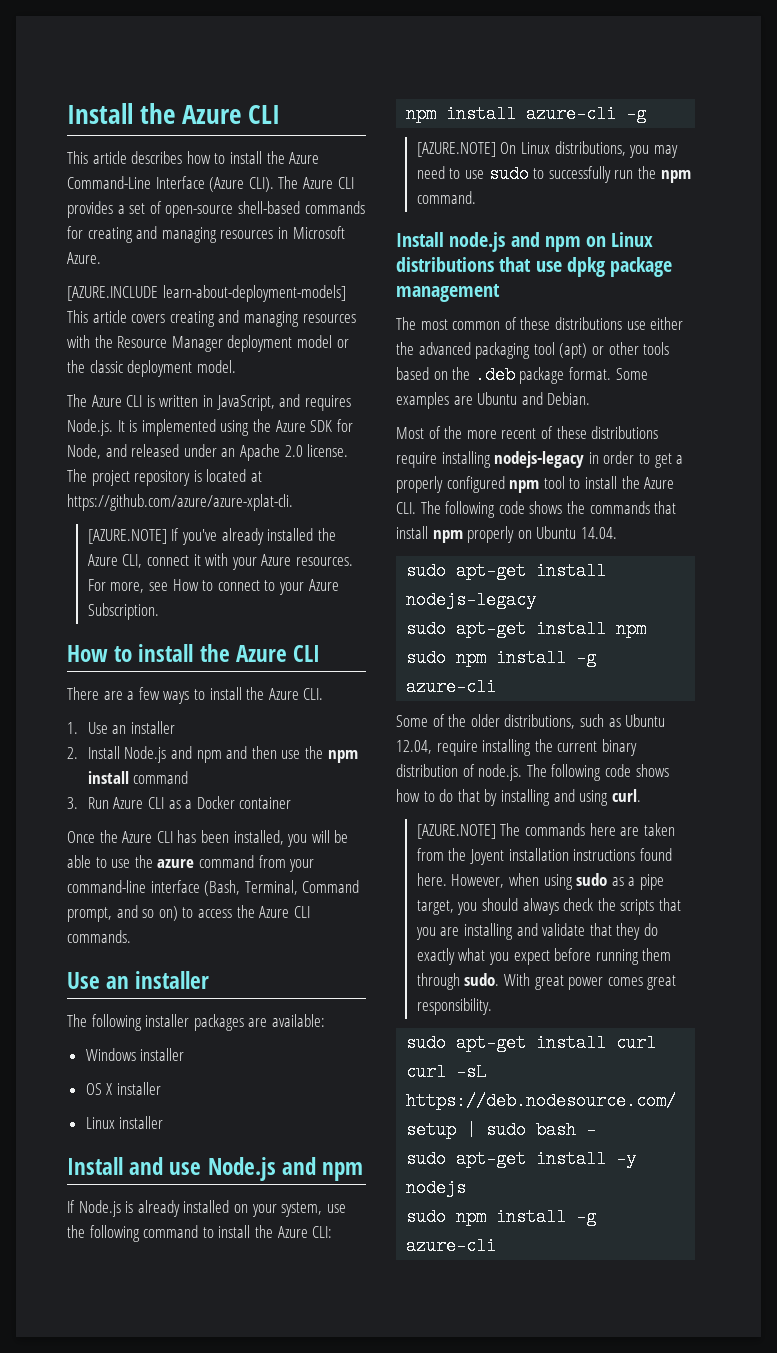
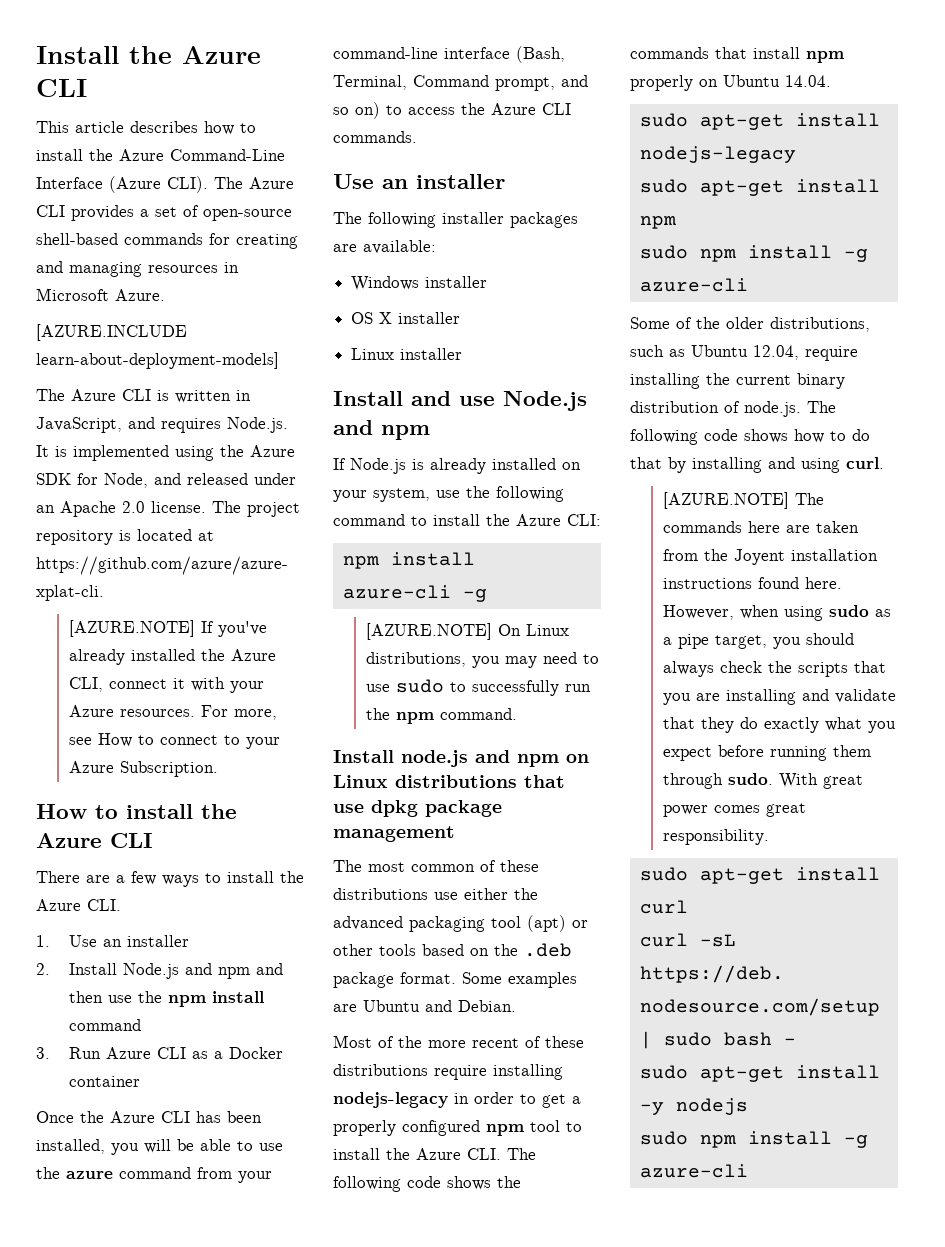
[67,310,356,327] [67,335,349,352] [67,360,236,377] This article covers creating and managing resources with the Resource Manager deployment model or the classic deployment model. -> (279, 360) none

